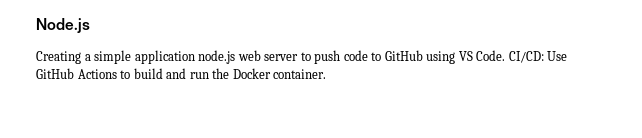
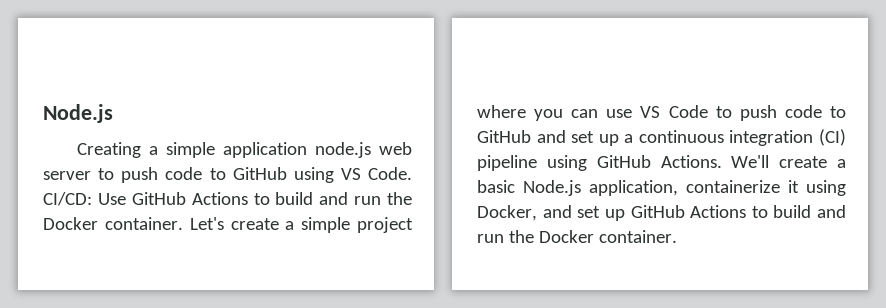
(327, 74) none -> [189,217,413,233] [477,105,846,121] [477,129,846,146] [477,155,846,171] [477,180,846,196] [477,205,846,221] [477,230,677,243] Let's create a simple project where you can use VS Code to push code to GitHub and set up a continuous integration (CI) pipeline using GitHub Actions. We'll create a basic Node.js application, containerize it using Docker, and set up GitHub Actions to build and run the Docker container.

